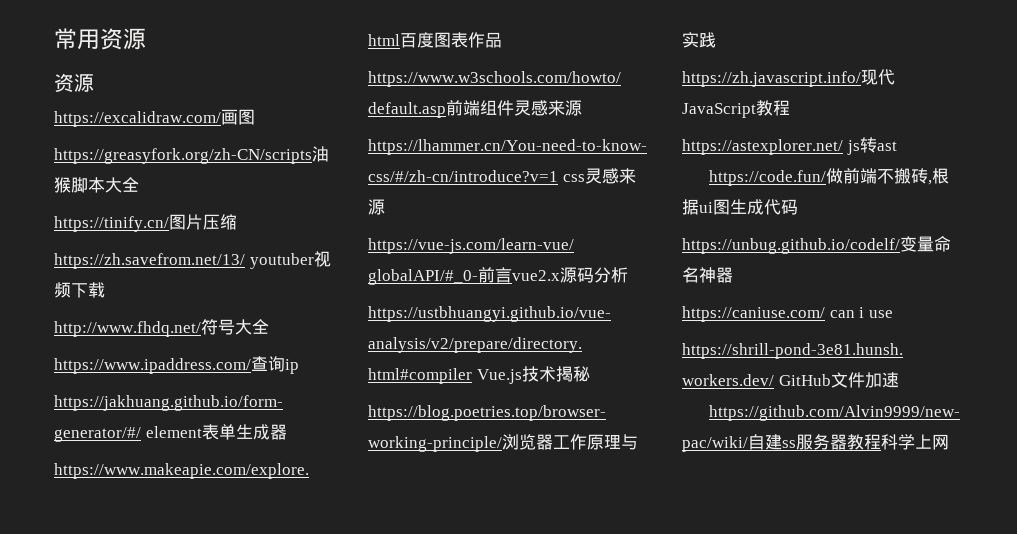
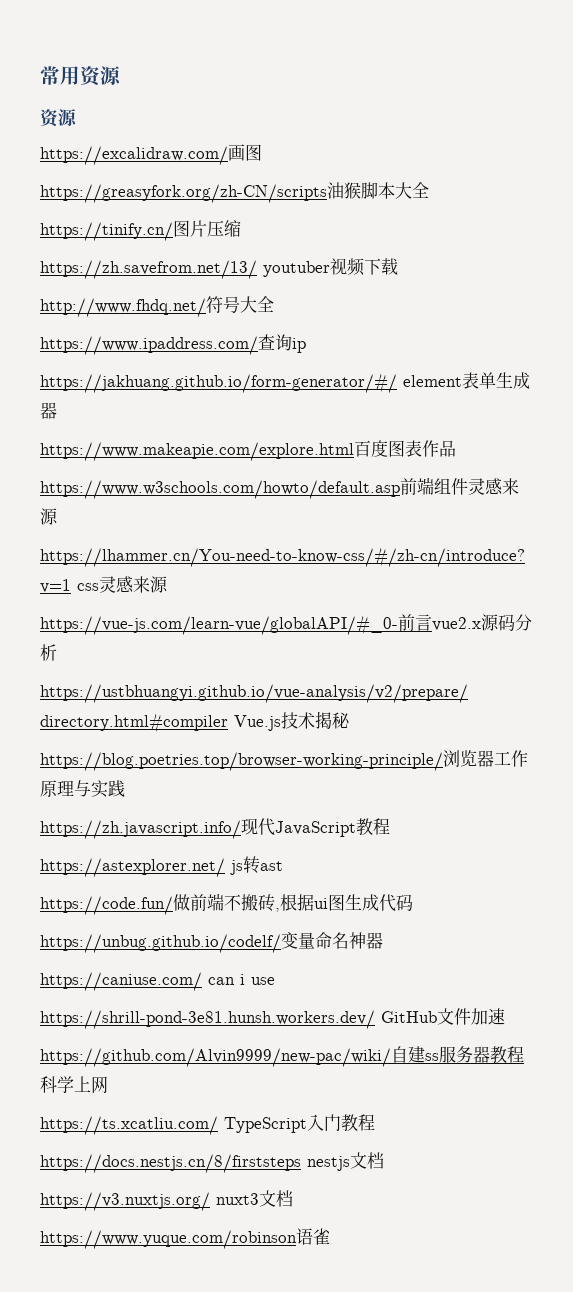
(949, 442) none -> [40,1114,375,1135] [40,1152,384,1173] [40,1190,293,1211] [40,1228,330,1249] // https://ts.xcatliu.com/ TypeScript入门教程 // https://docs.nestjs.cn/8/firststeps nestjs文档 // https://v3.nuxtjs.org/ nuxt3文档 // https://www.yuque.com/robinson语雀

